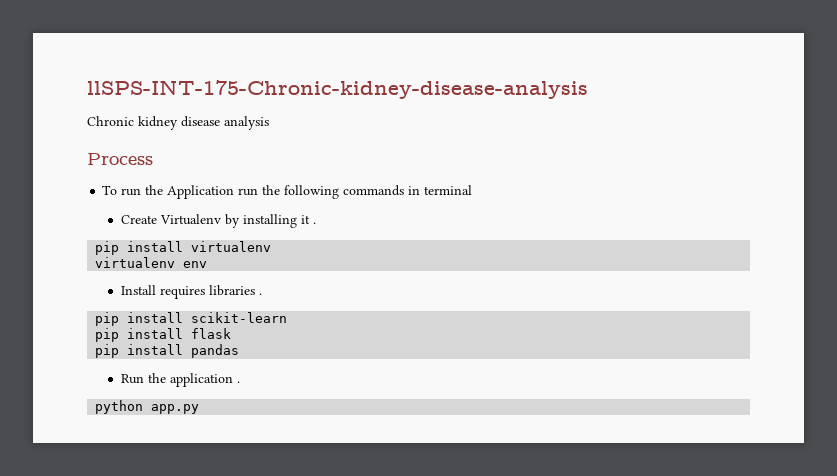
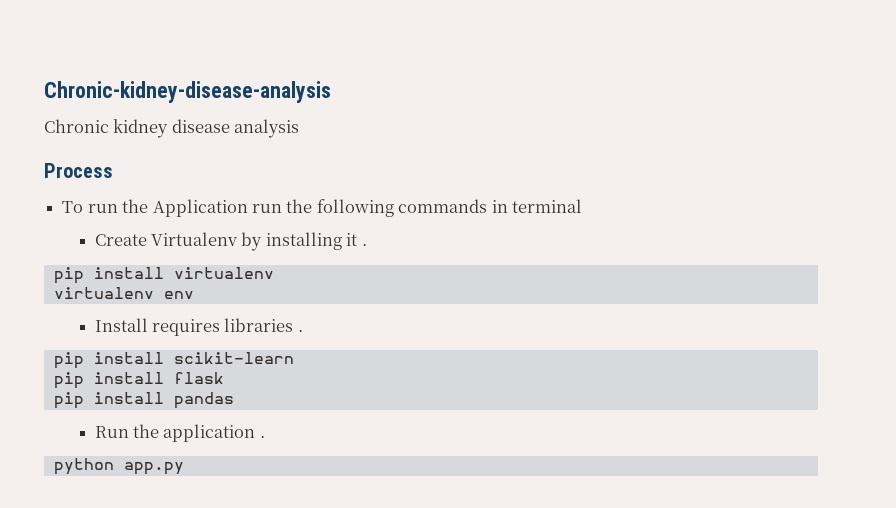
[87,80,588,99] llSPS-INT-175-Chronic-kidney-disease-analysis -> [44,81,331,103] Chronic-kidney-disease-analysis

